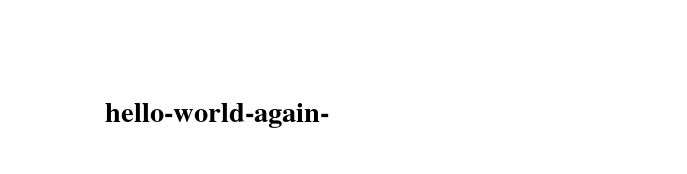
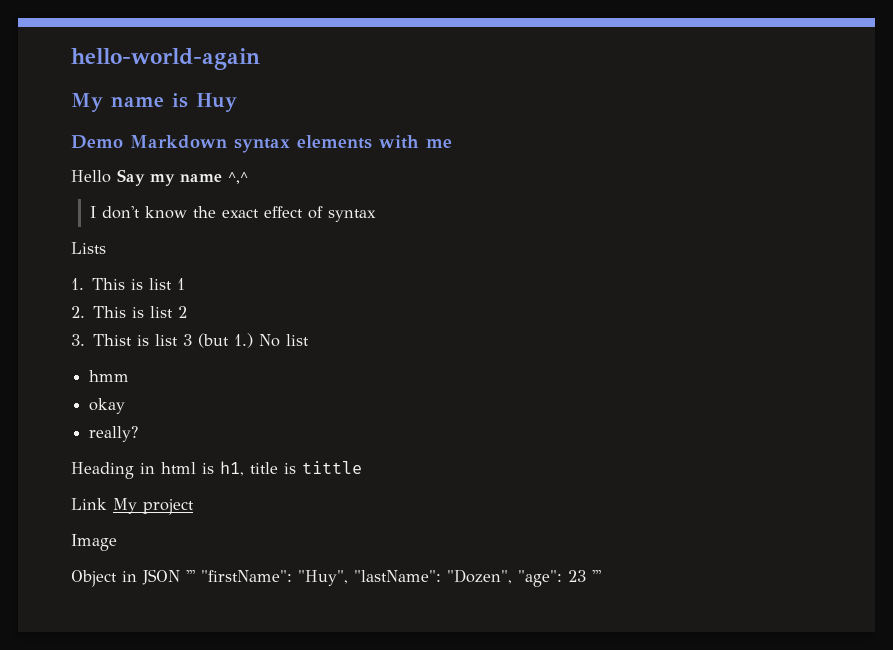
[105,103,329,128] hello-world-again- -> [71,48,260,70] [71,93,237,112] [71,135,452,153] [71,169,248,186] [89,206,376,222] [71,242,106,254] [71,278,186,290] [71,306,188,318] [71,333,310,348] [89,370,130,382] [89,398,126,414] [89,426,139,442] [71,461,362,479] [71,498,194,515] [71,534,117,551] [71,569,601,587] hello-world-again // My name is Huy // Demo Markdown syntax elements with me // Hello Say my name ^,^ // I don't know the exact effect of syntax // Lists // 1. This is list 1 // 2. This is list 2 // 3. Thist is list 3 (but 1.) No list // hmm // okay // really? // Heading in html is h1, title is tittle // Link My project // Image // Object in JSON ''' "firstName": "Huy", "lastName": "Dozen", "age": 23 '''

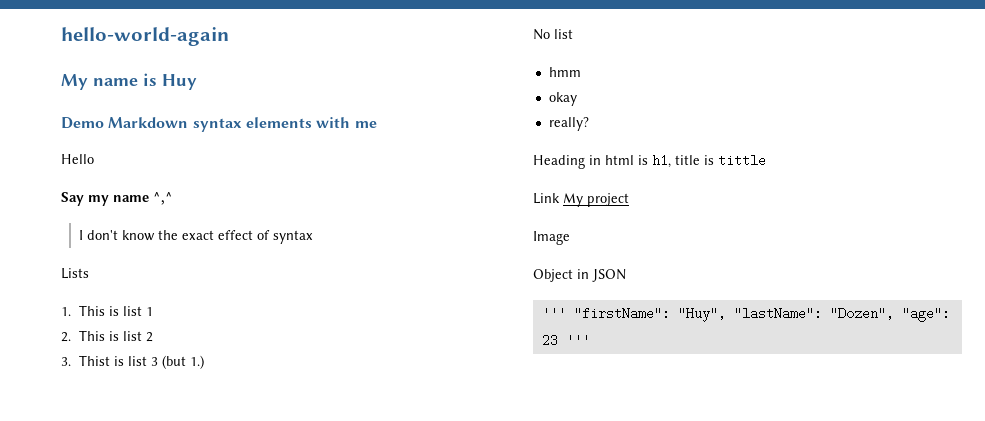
(111, 176) none -> (94, 159) //
(254, 340) none -> (205, 362) //
(180, 577) none -> (626, 275) //

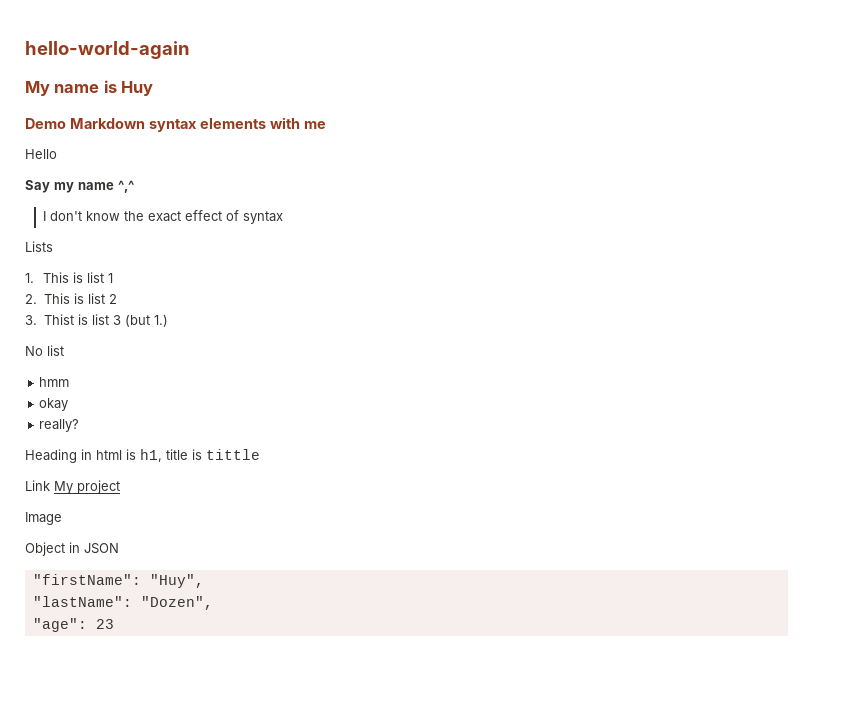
[541,307,566,320] ''' -> (119, 548) none
(726, 314) none -> (204, 581) //
(894, 313) none -> (213, 603) //
[565,334,590,347] ''' -> (114, 624) none

